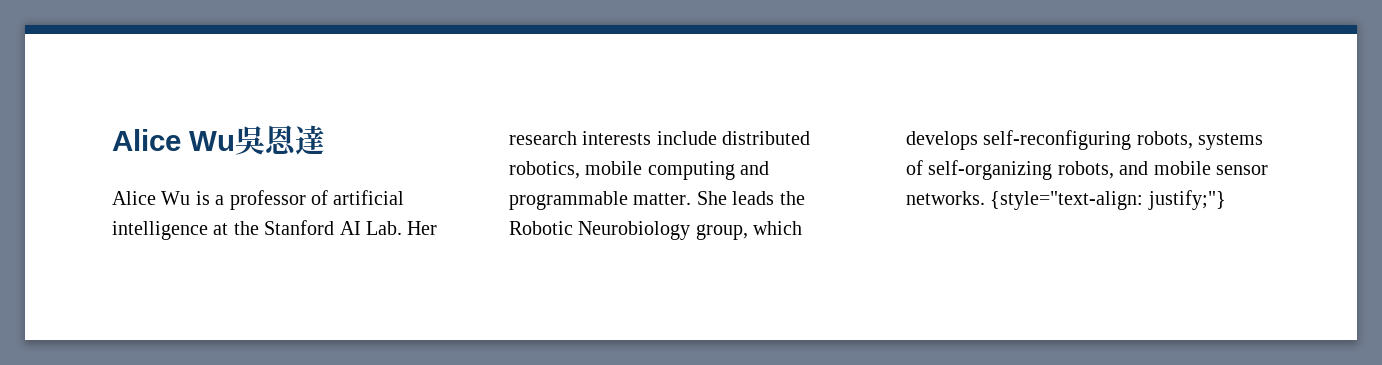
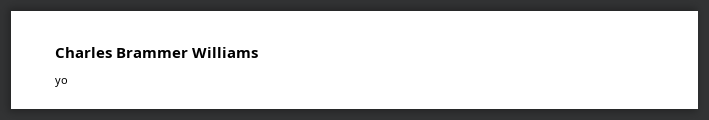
[112,125,325,155] [112,190,405,210] [112,220,438,240] [509,131,811,145] [509,161,770,180] [509,191,805,210] [509,221,803,240] [906,130,1264,150] [906,160,1268,180] [906,190,1226,210] Alice Wu吳恩達 // Alice Wu is a professor of artificial intelligence at the Stanford AI Lab. Her research interests include distributed robotics, mobile computing and programmable matter. She leads the Robotic Neurobiology group, which develops self-reconfiguring robots, systems of self-organizing robots, and mobile sensor networks. {style="text-align: justify;"} -> [55,47,259,58] [55,78,68,87] Charles Brammer Williams // yo

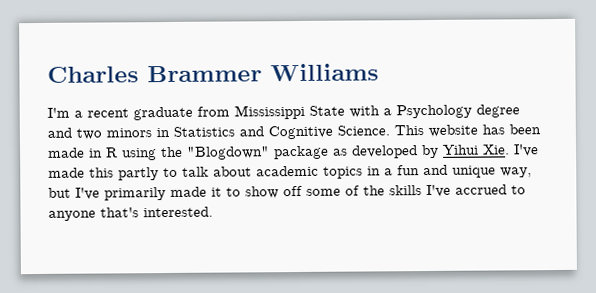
[55,78,68,87] yo -> [47,104,520,121] [47,124,541,140] [48,144,539,161] [48,164,532,181] [48,184,526,201] [48,206,213,221] I'm a recent graduate from Mississippi State with a Psychology degree and two minors in Statistics and Cognitive Science. This website has been made in R using the "Blogdown" package as developed by Yihui Xie. I've made this partly to talk about academic topics in a fun and unique way, but I've primarily made it to show off some of the skills I've accrued to anyone that's interested.

